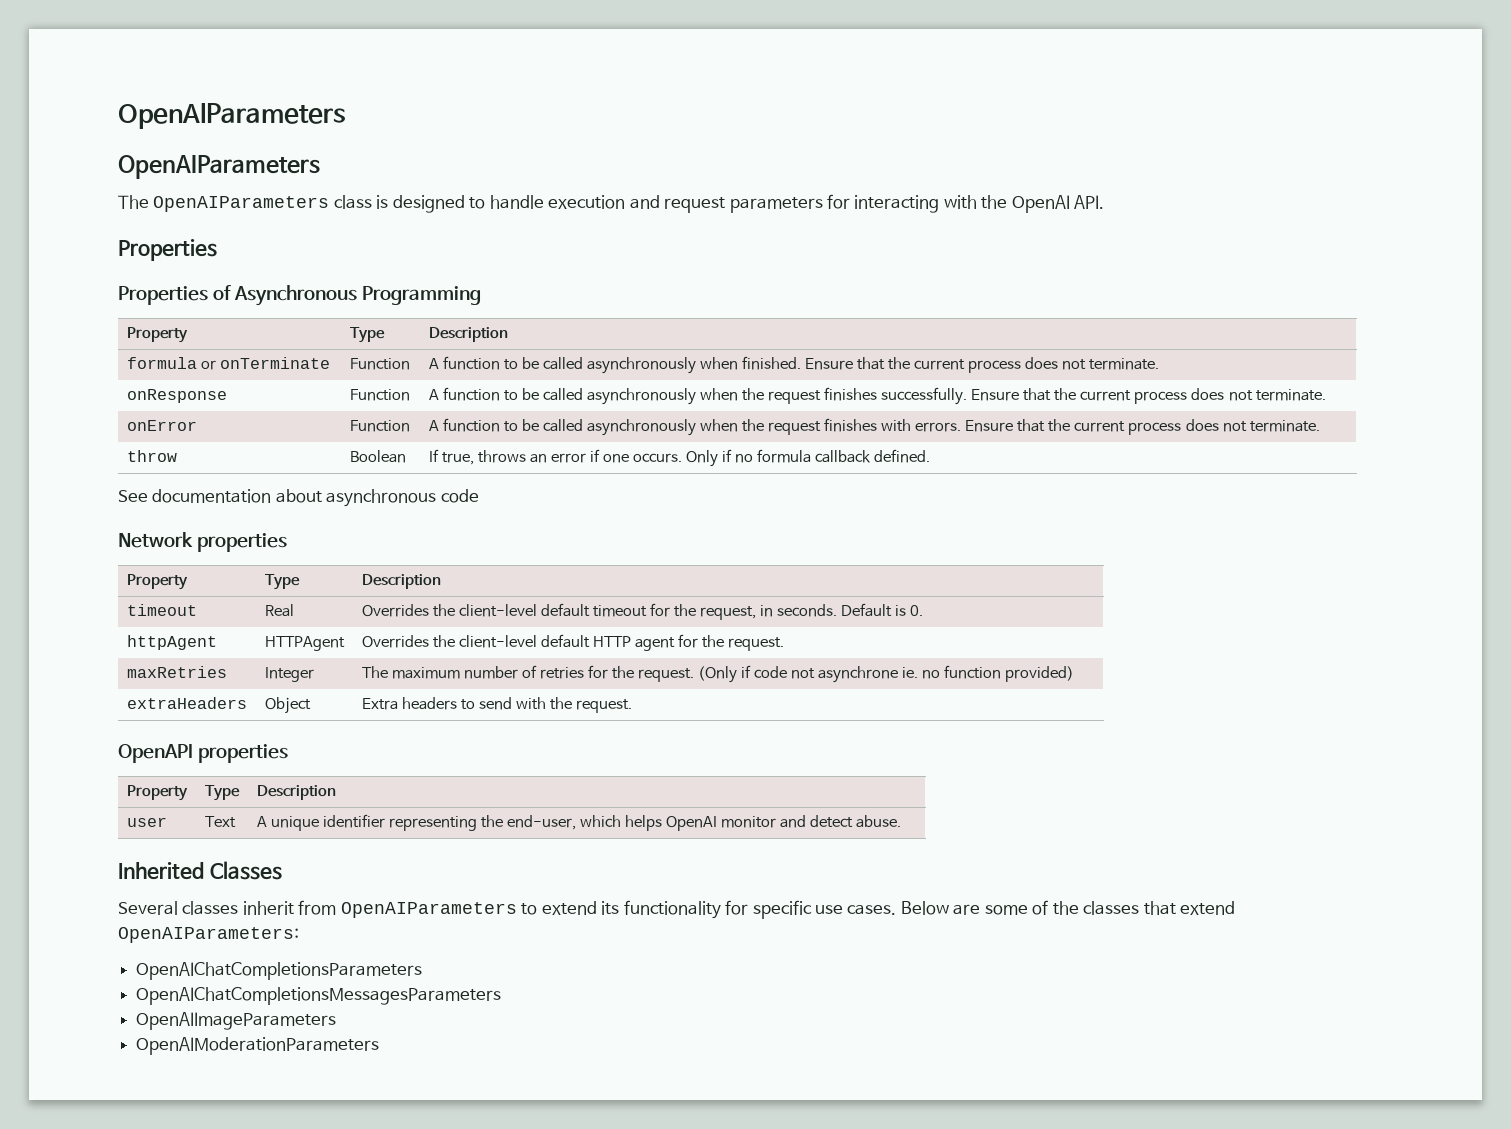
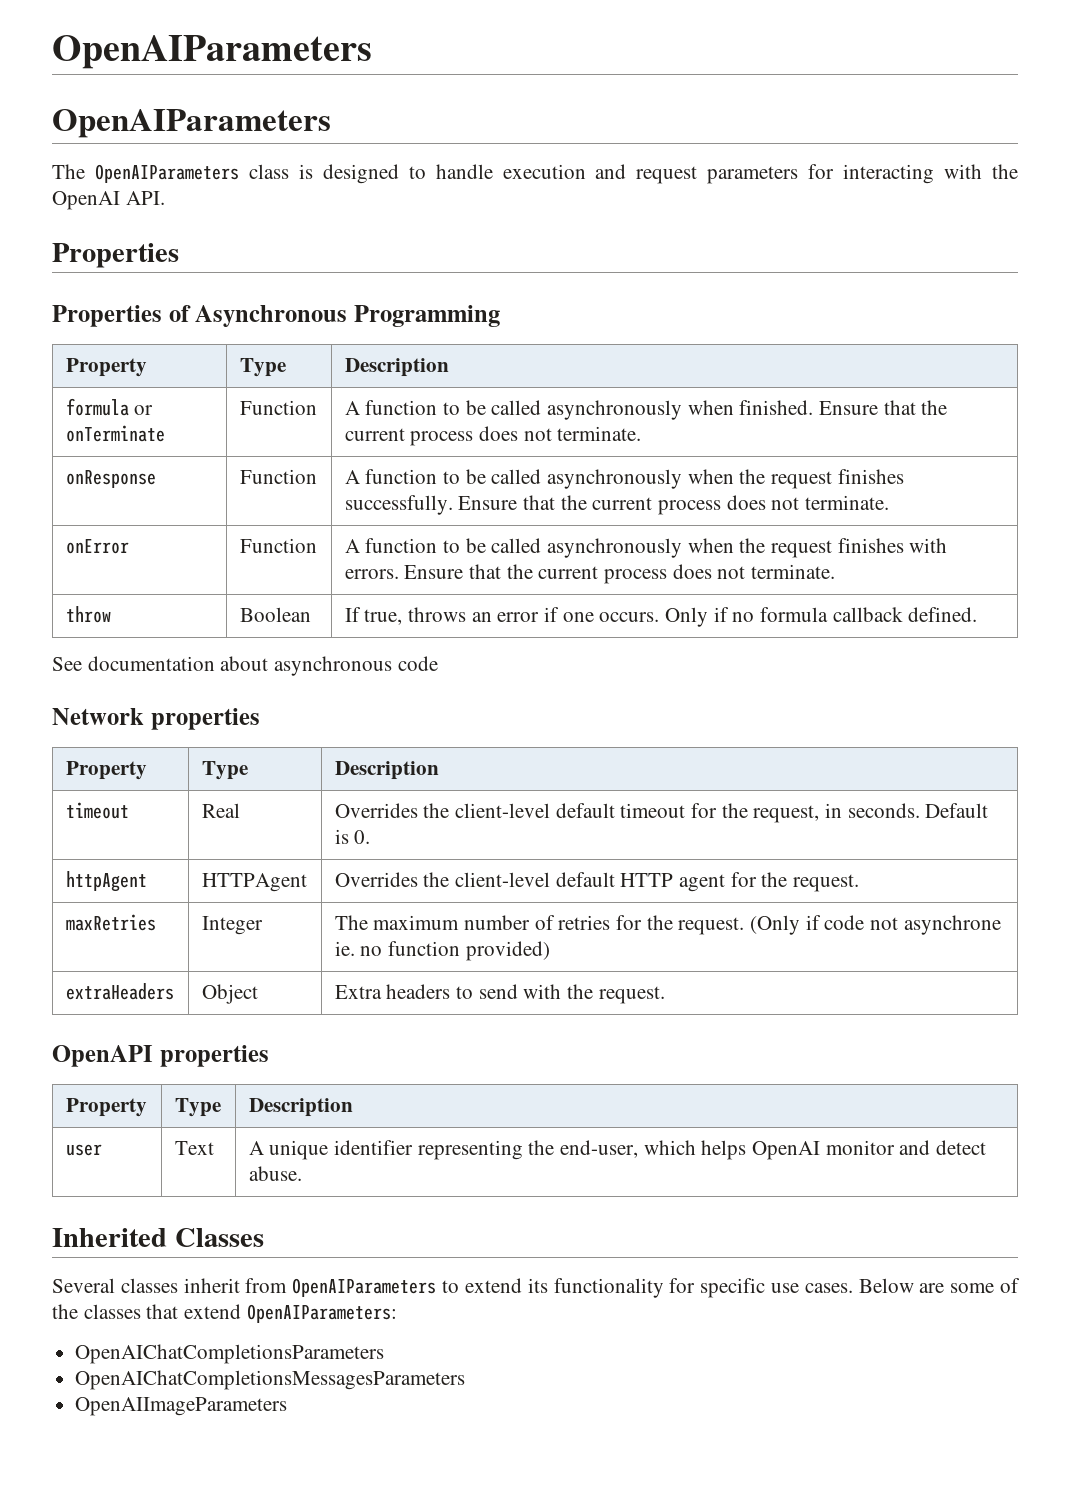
[136,1037,380,1055] // OpenAIModerationParameters -> (288, 1406) none

